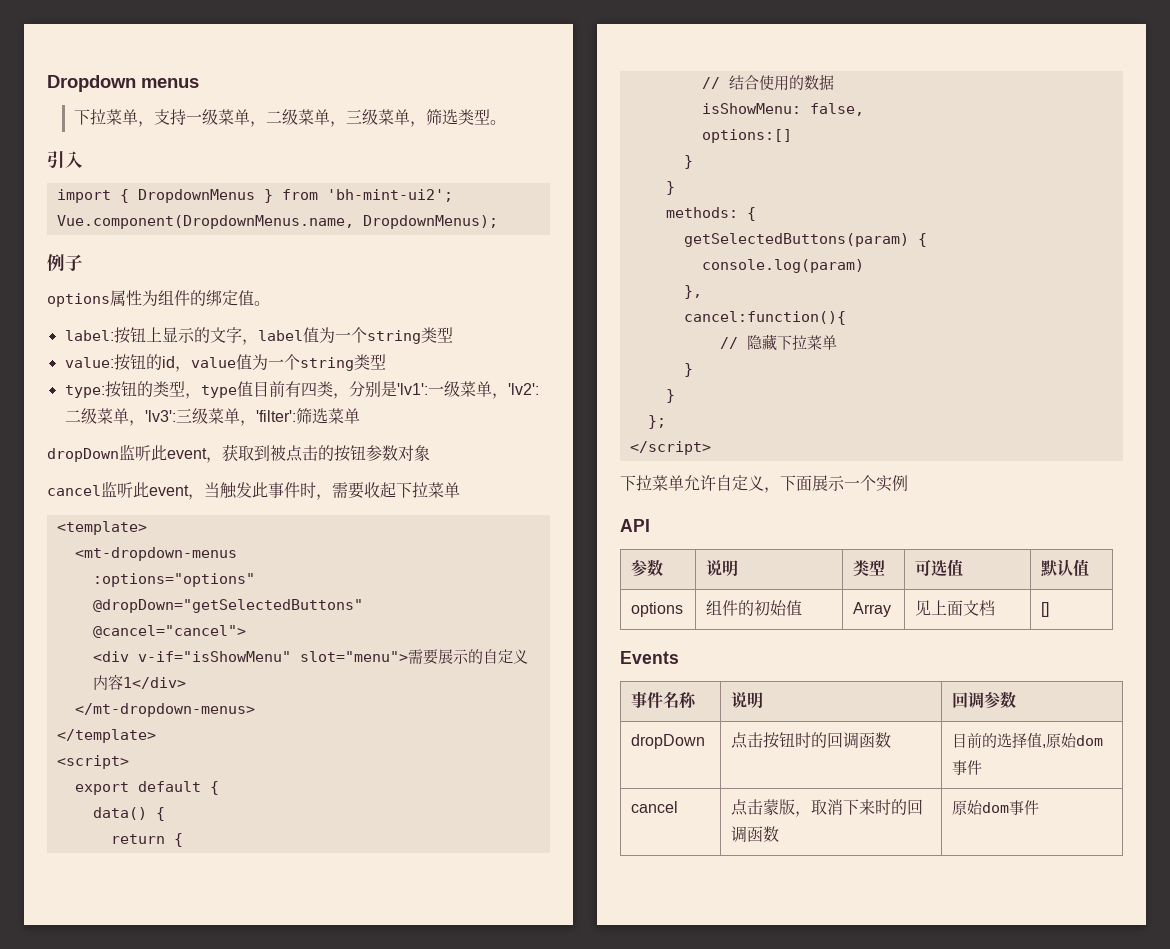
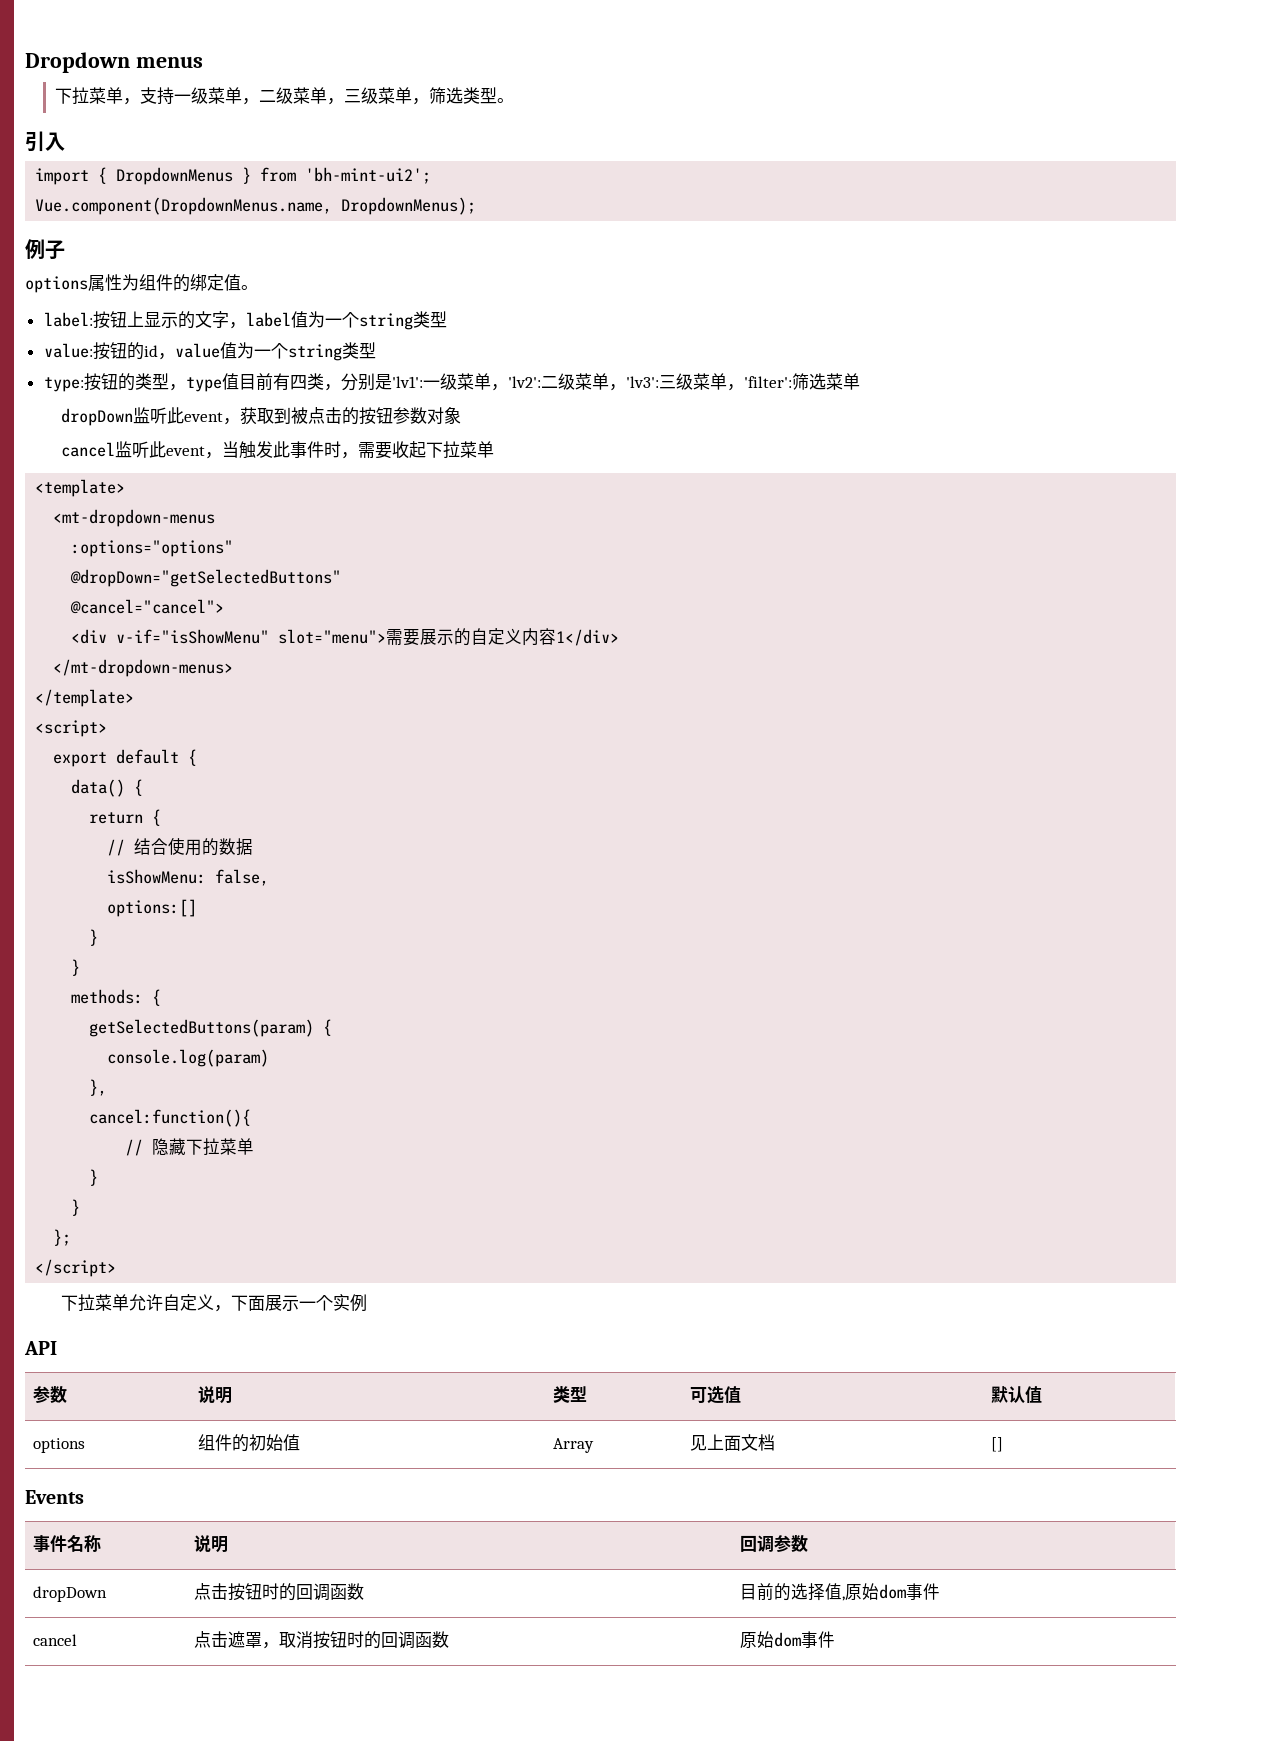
[763,799,876,817] 蒙版，取消下来 -> [228,1631,348,1649] 遮罩，取消按钮

